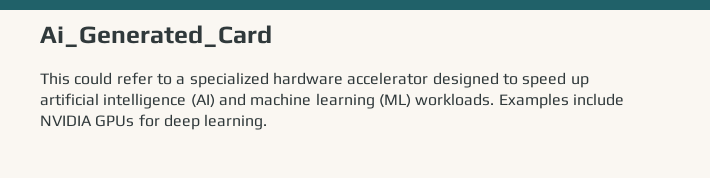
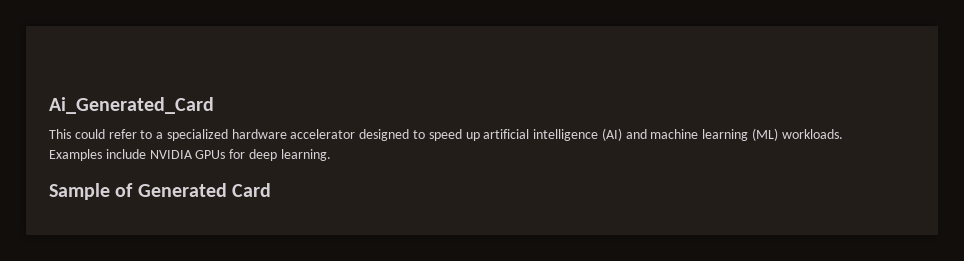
(268, 122) none -> [49,183,271,200] // Sample of Generated Card

